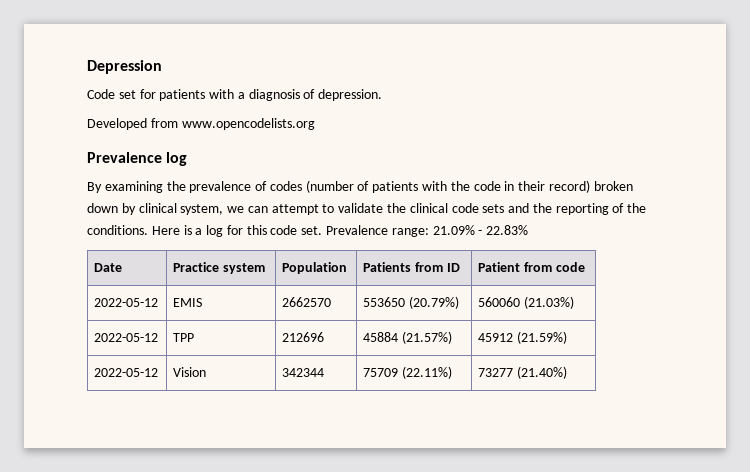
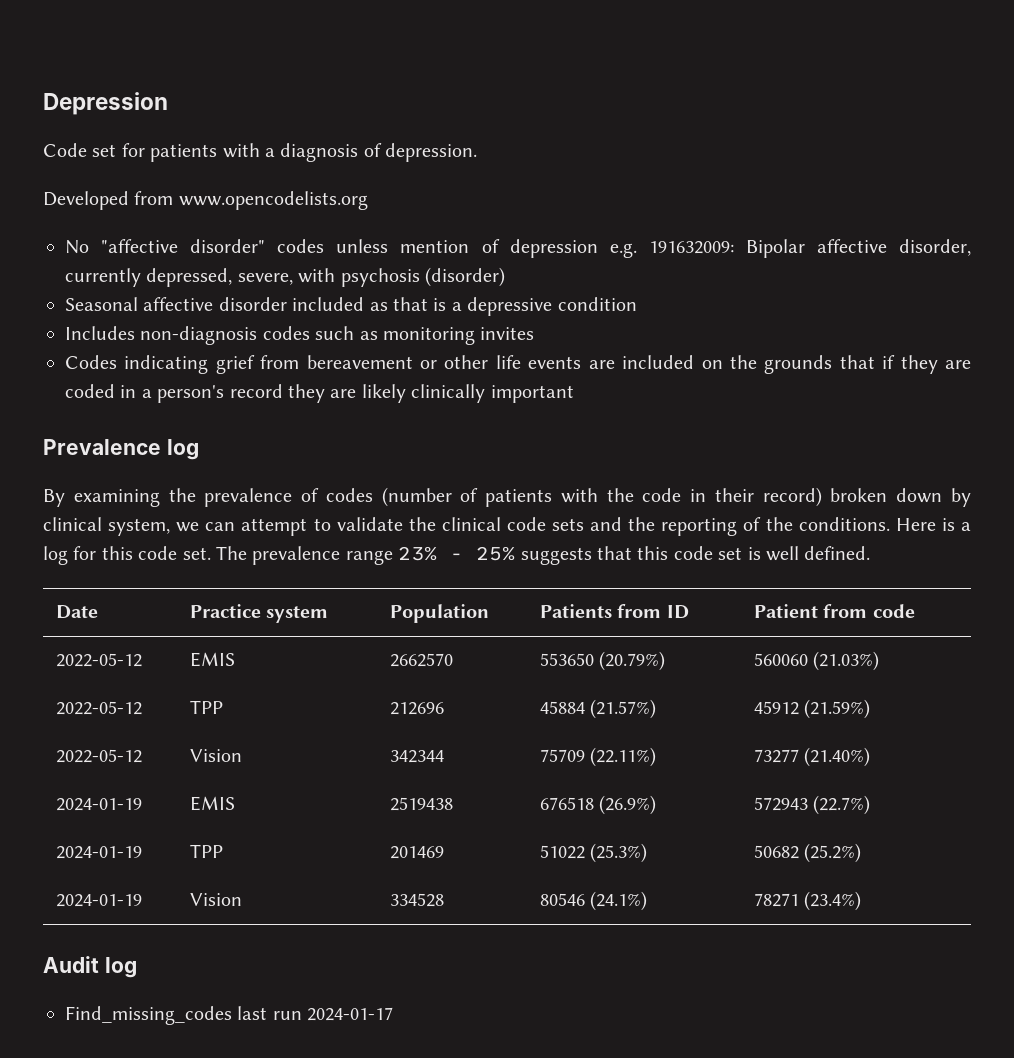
(315, 124) none -> [65,239,972,258] [65,267,505,287] [65,297,637,316] [65,326,535,345] [65,355,971,374] [65,384,574,403] // No "affective disorder" codes unless mention of depression e.g. 191632009: Bipolar affective disorder, currently depressed, severe, with psychosis (disorder) // Seasonal affective disorder included as that is a depressive condition // Includes non-diagnosis codes such as monitoring invites // Codes indicating grief from bereavement or other life events are included on the grounds that if they are coded in a person's record they are likely clinically important
[326,225,529,237] Prevalence range: 21.09% - 22.83% -> [216,546,871,565] The prevalence range 23% - 25% suggests that this code set is well defined.
(568, 372) none -> [55,798,142,811] [189,796,235,811] [389,797,453,811] [539,795,657,815] [753,795,871,815] [55,846,142,859] [189,844,223,858] [389,846,444,859] [539,843,648,863] [753,843,862,863] [55,894,142,907] [189,893,242,906] [389,893,444,907] [539,891,648,911] [753,891,862,911] [43,956,137,978] [65,1006,394,1025] // 2024-01-19 | EMIS | 2519438 | 676518 (26.9%) | 572943 (22.7%) // 2024-01-19 | TPP | 201469 | 51022 (25.3%) | 50682 (25.2%) // 2024-01-19 | Vision | 334528 | 80546 (24.1%) | 78271 (23.4%) // Audit log // Find_missing_codes last run 2024-01-17

